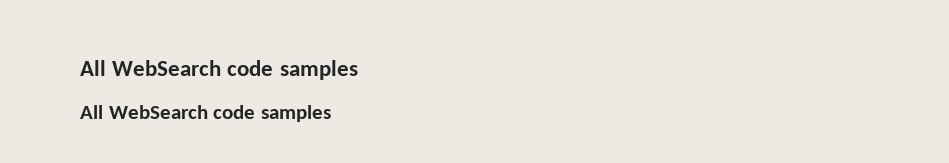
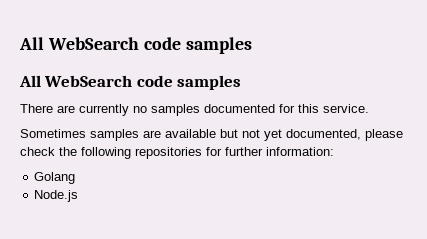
(331, 113) none -> [20,104,369,116] [20,129,403,141] [20,147,334,159] [34,172,76,184] [34,190,79,202] // There are currently no samples documented for this service. // Sometimes samples are available but not yet documented, please check the following repositories for further information: // Golang // Node.js

